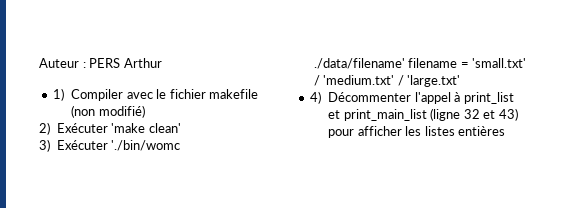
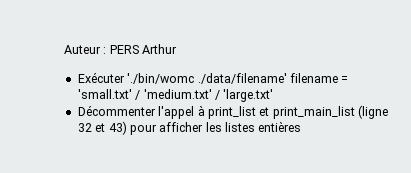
[53,88,259,101] [71,105,145,118] [39,122,181,135] [39,139,50,152] 1) Compiler avec le fichier makefile (non modifié) // 2) Exécuter 'make clean' // 3) -> (178, 49) none
[310,91,322,104] 4) -> (274, 95) none

